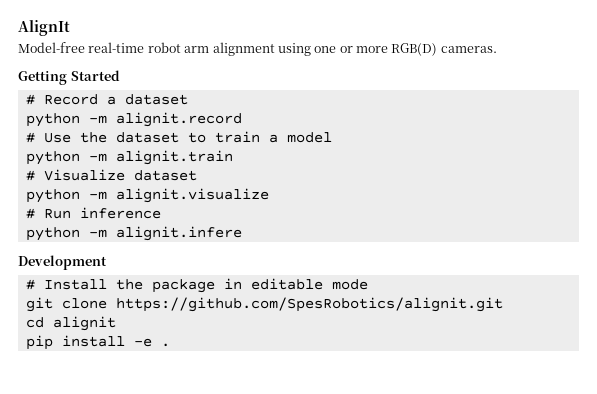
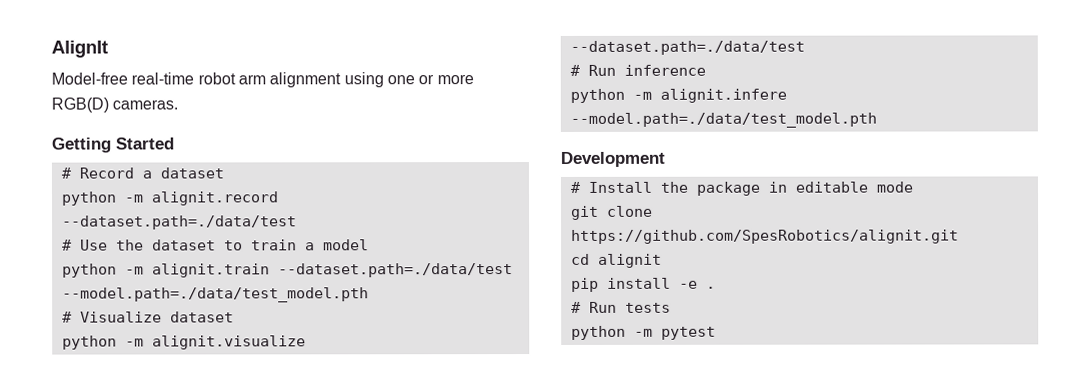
(242, 119) none -> [61,215,297,230] --dataset.path=./data/test
(233, 157) none -> [277,263,513,278] [61,287,369,303] --dataset.path=./data/test --model.path=./data/test_model.pth
(269, 195) none -> [569,40,805,55] --dataset.path=./data/test
(242, 233) none -> [569,112,877,128] --model.path=./data/test_model.pth
(170, 345) none -> [570,301,671,313] [570,325,716,340] // # Run tests // python -m pytest

